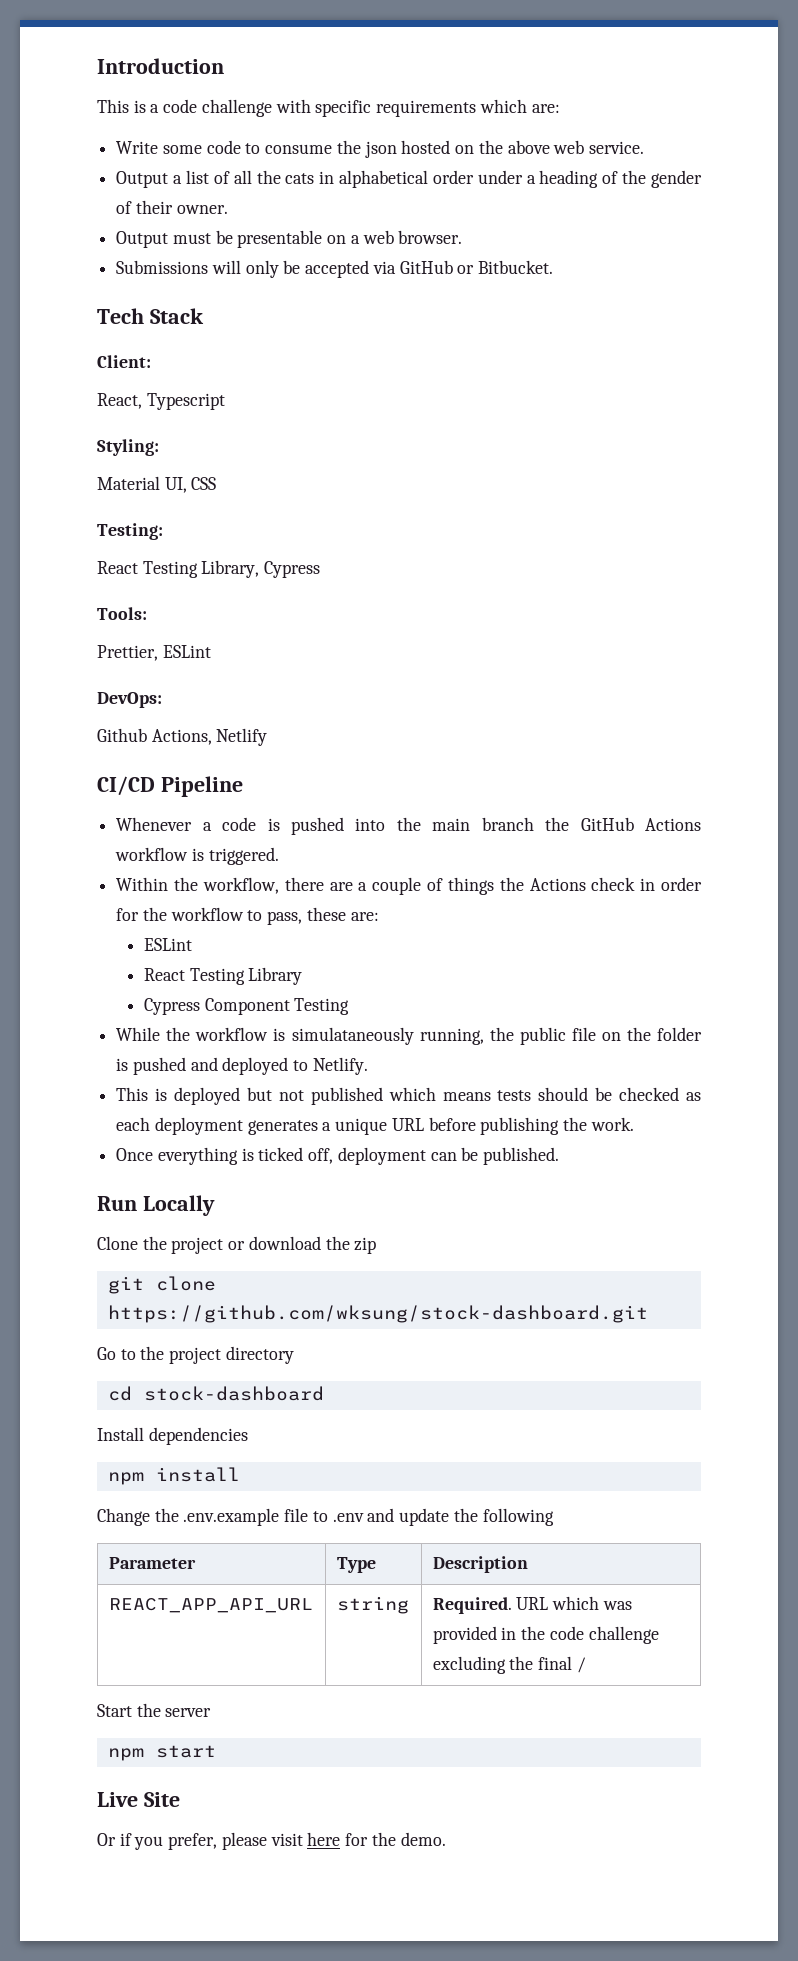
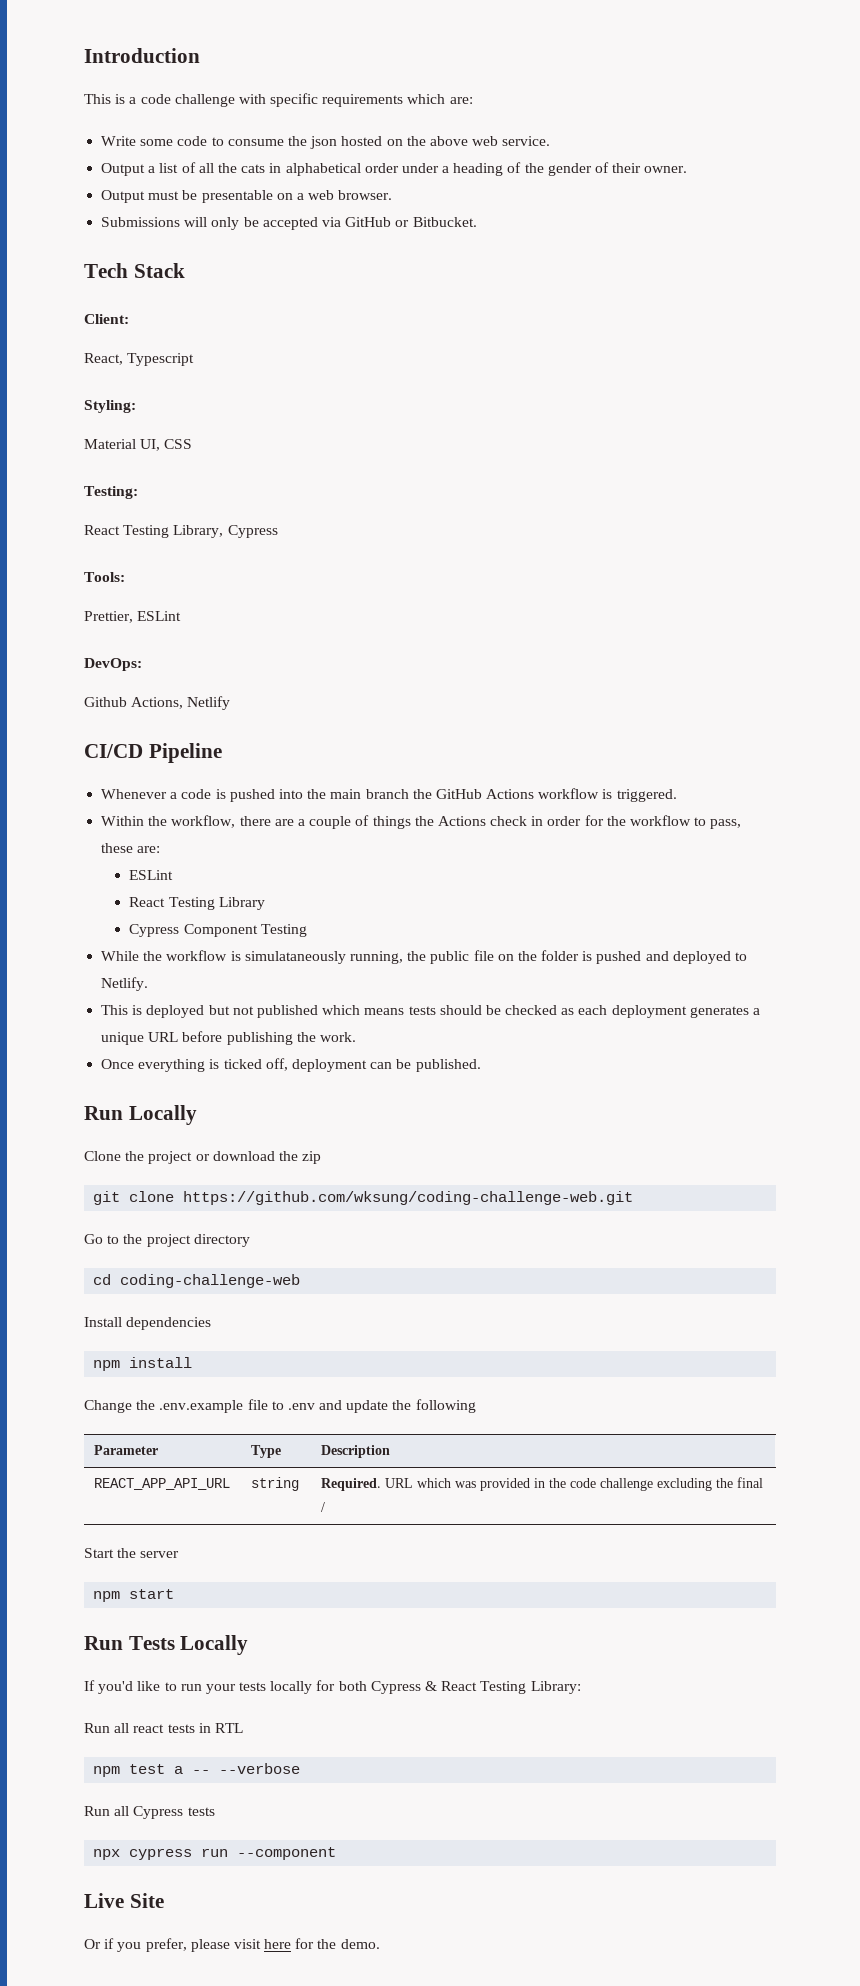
[107,1305,648,1323] https://github.com/wksung/stock-dashboard.git -> [183,1191,634,1205] https://github.com/wksung/coding-challenge-web.git
[143,1386,324,1401] stock-dashboard -> [120,1274,301,1288] coding-challenge-web
(216, 1751) none -> [84,1635,249,1655] [84,1680,581,1694] [84,1723,243,1733] [93,1763,301,1777] [84,1806,215,1819] [93,1847,337,1860] // Run Tests Locally // If you'd like to run your tests locally for both Cypress & React Testing Library: // Run all react tests in RTL // npm test a -- --verbose // Run all Cypress tests // npx cypress run --component

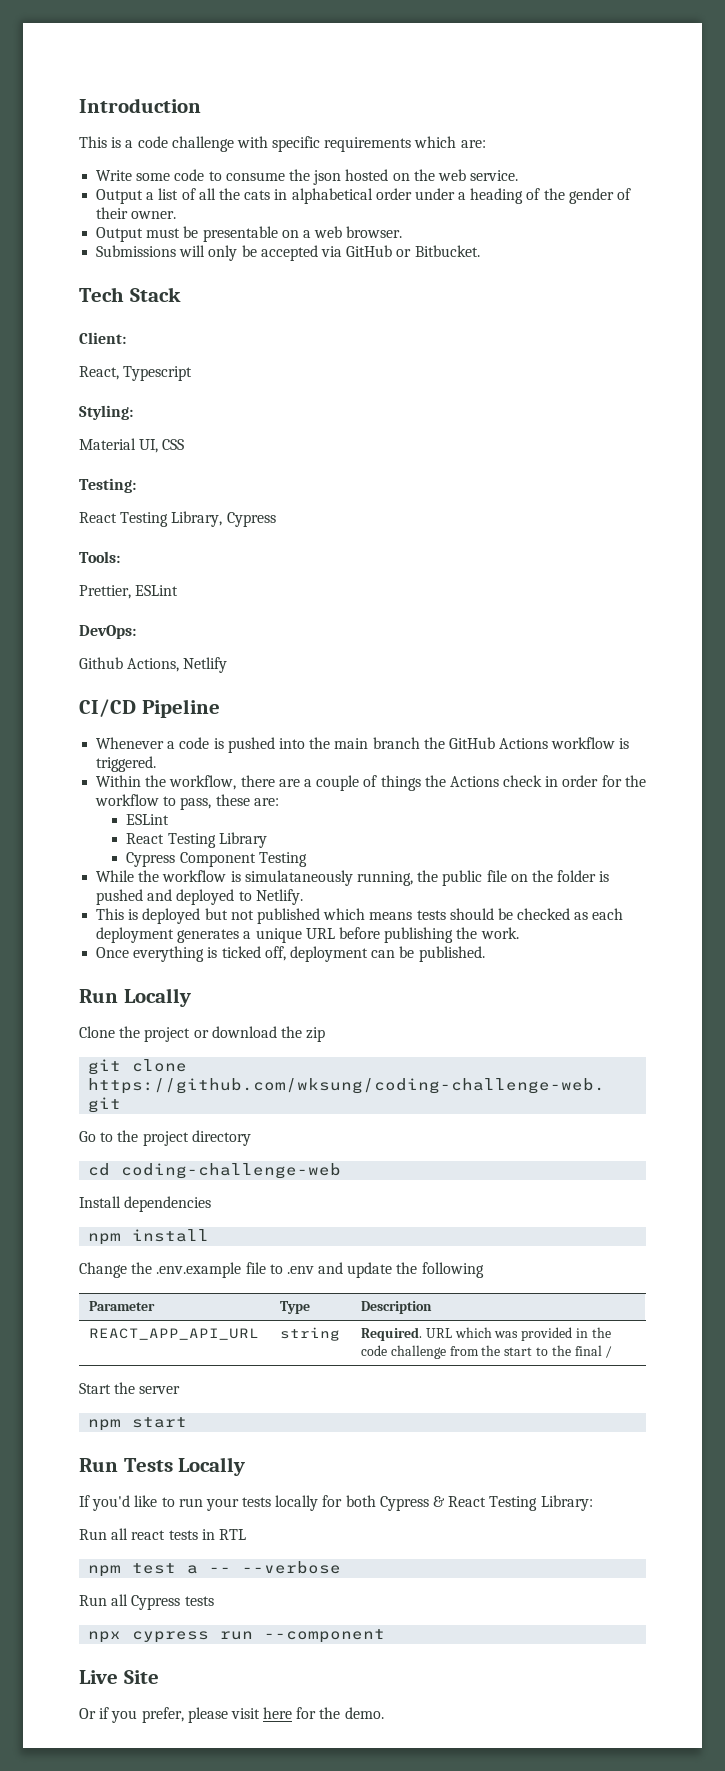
[429,136,468,146] above -> (435, 175) none
[657,1478,713,1491] excluding -> [449,1345,548,1356] from the start to

